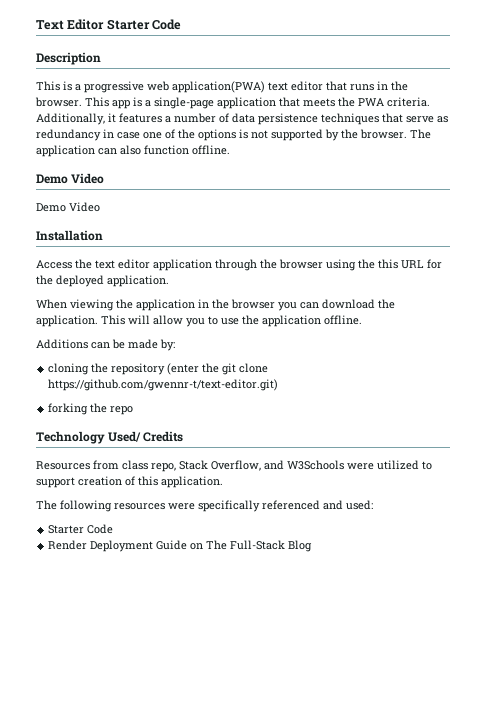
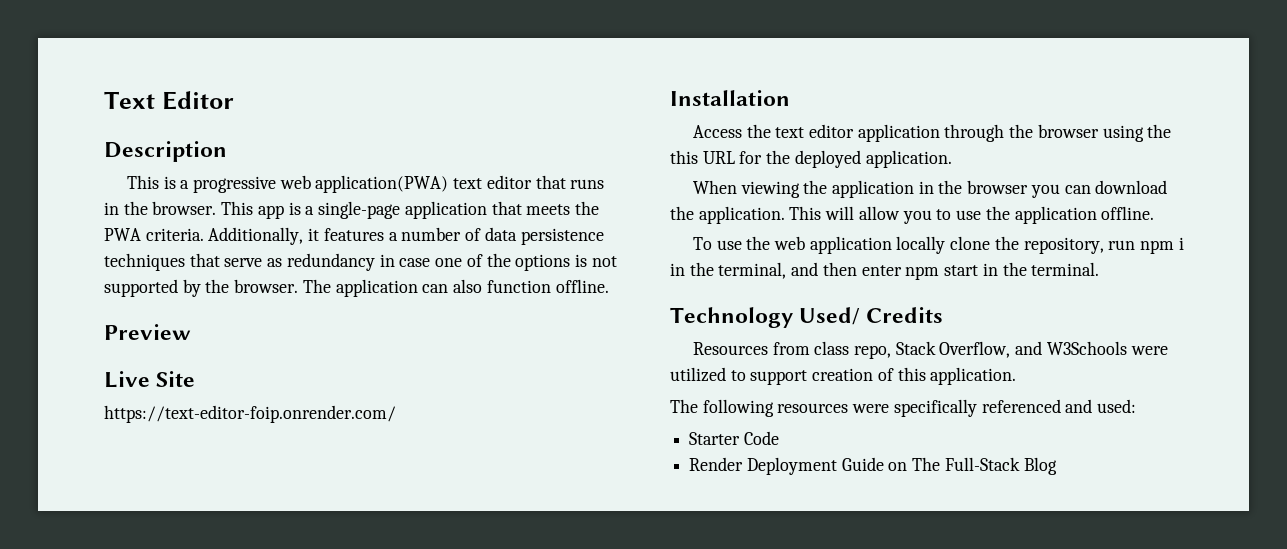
[106,19,182,30] Starter Code -> (234, 100) none
[36,173,105,184] [36,202,100,212] Demo Video // Demo Video -> [104,324,191,340] [104,371,196,388] [104,405,396,423] Preview // Live Site // https://text-editor-foip.onrender.com/
[36,339,175,351] [48,363,269,375] [48,379,279,391] [48,403,134,415] Additions can be made by: // cloning the repository (enter the git clone https://github.com/gwennr-t/text-editor.git) // forking the repo -> [692,236,1184,254] [670,262,1100,280] To use the web application locally clone the repository, run npm i in the terminal, and then enter npm start in the terminal.

